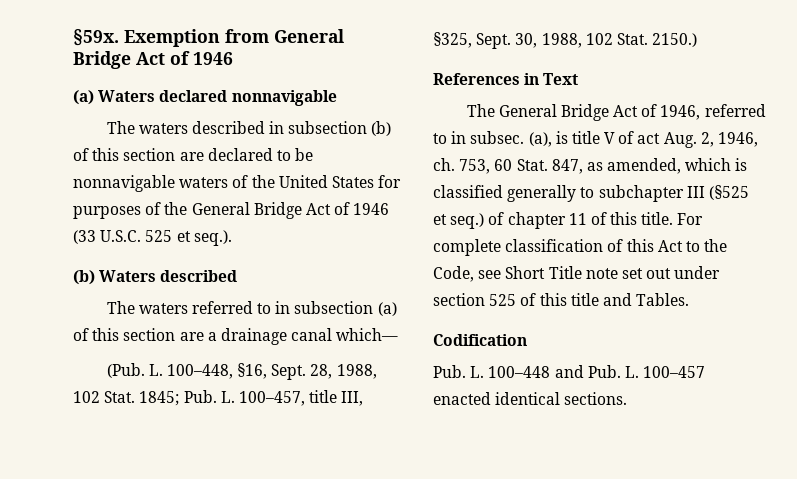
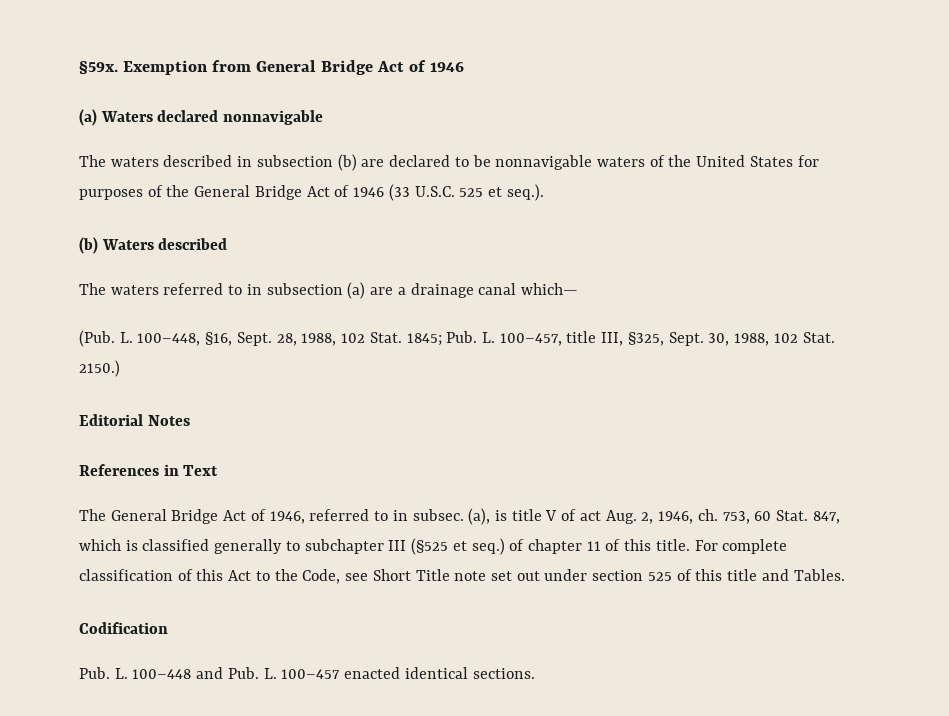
[73,148,176,161] of this section -> (357, 162) none
[73,328,176,341] of this section -> (366, 290) none
(698, 40) none -> [79,414,190,426] // Editorial Notes
[586,158,682,174] as amended, -> (840, 517) none

